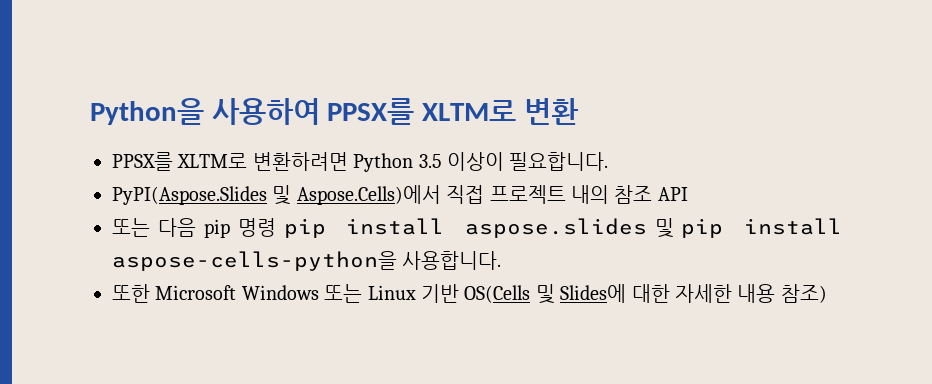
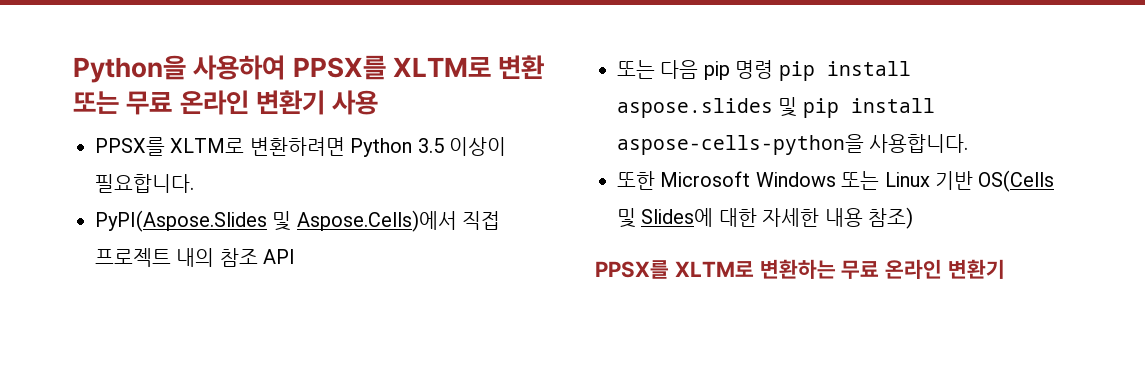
(579, 111) none -> [73,90,379,115] 또는 무료 온라인 변환기 사용
(827, 293) none -> [595,259,1006,279] // PPSX를 XLTM로 변환하는 무료 온라인 변환기

